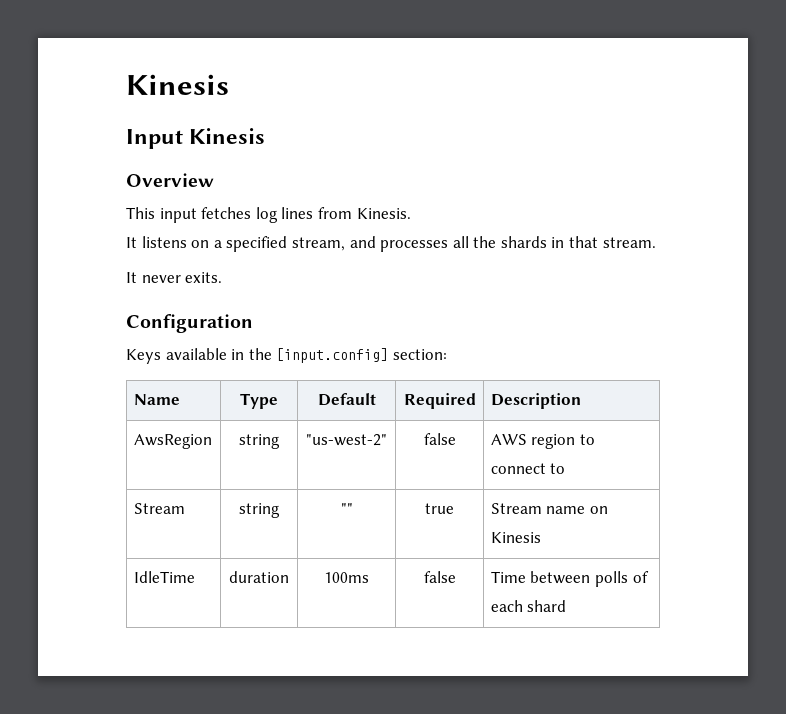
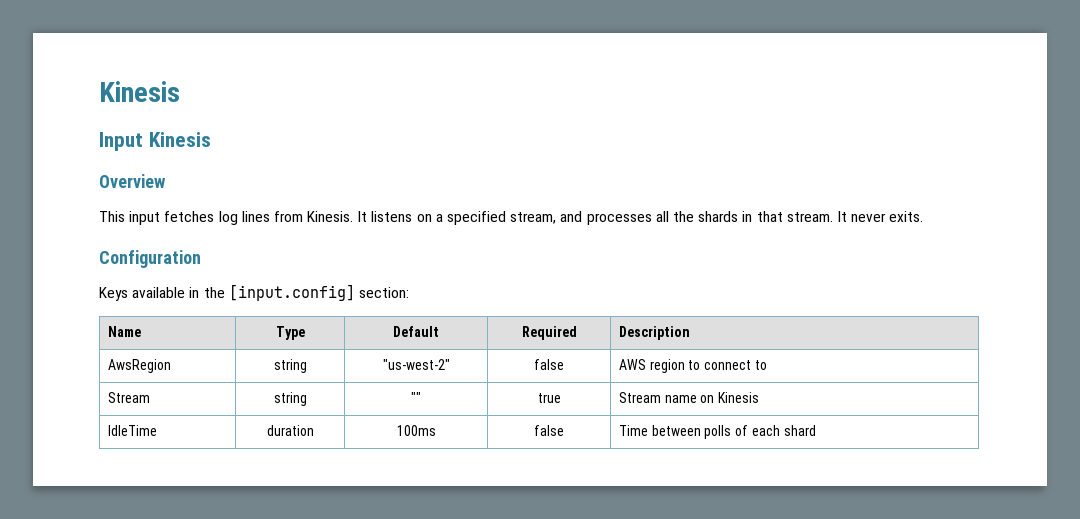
(411, 213) // -> (354, 216) none
(656, 242) // -> (833, 217) none

